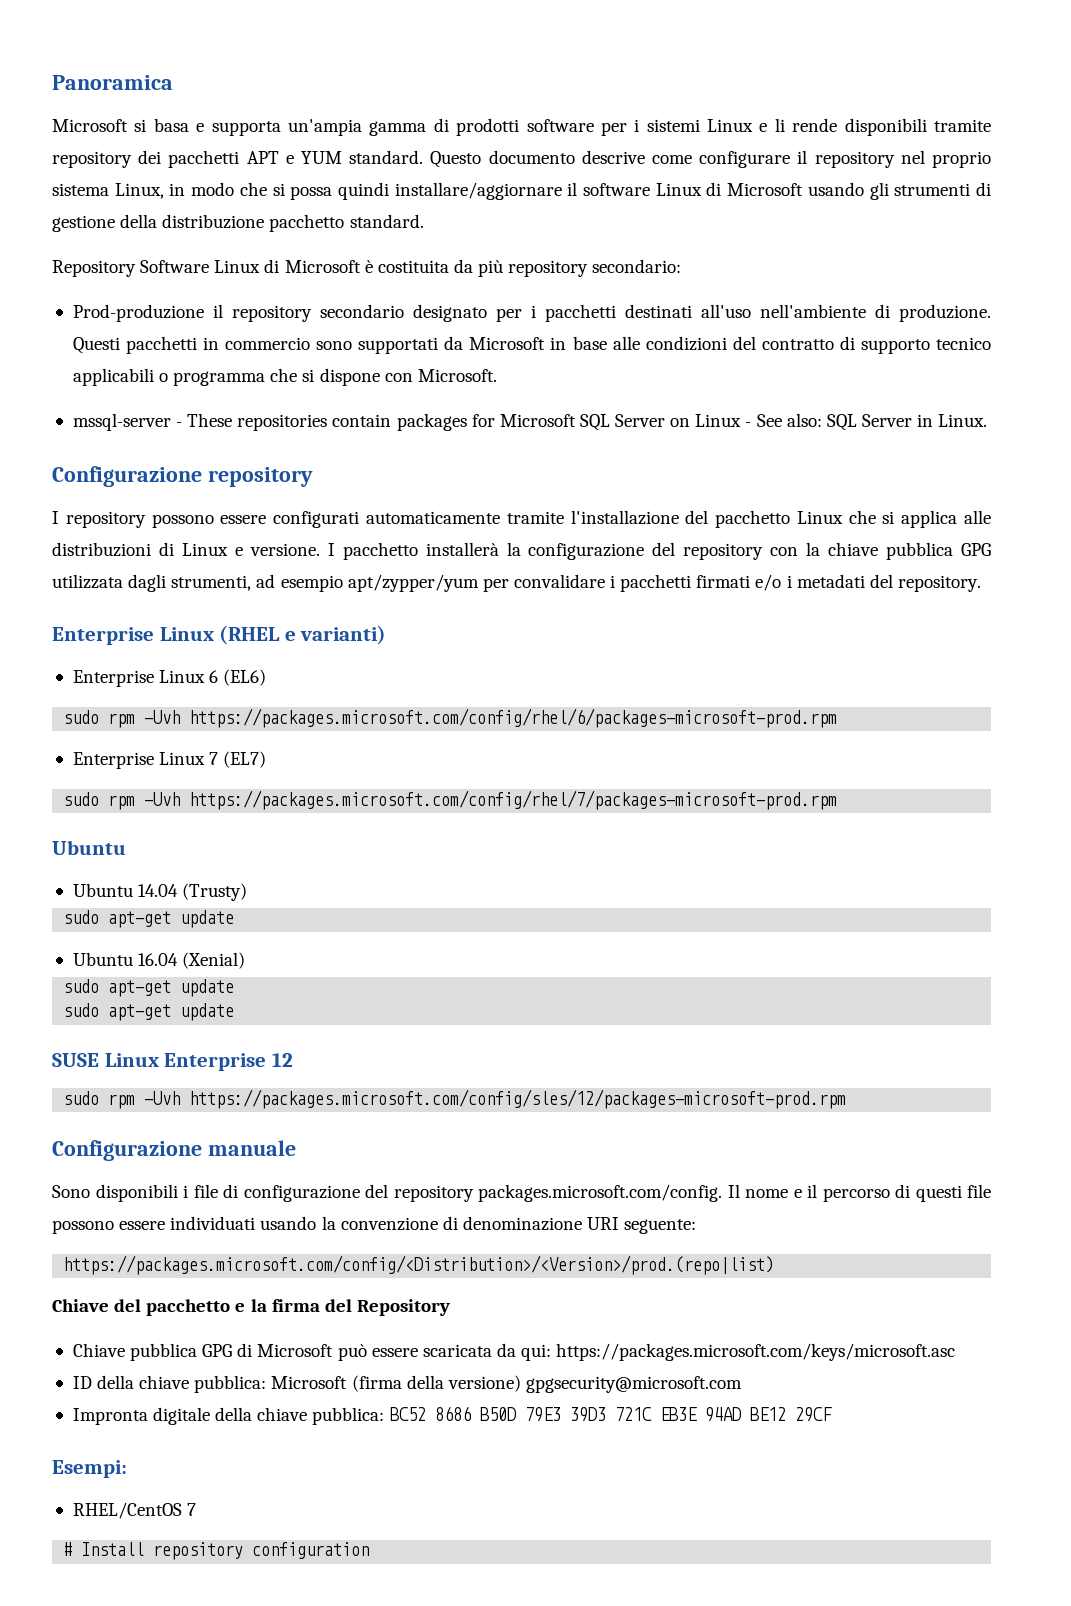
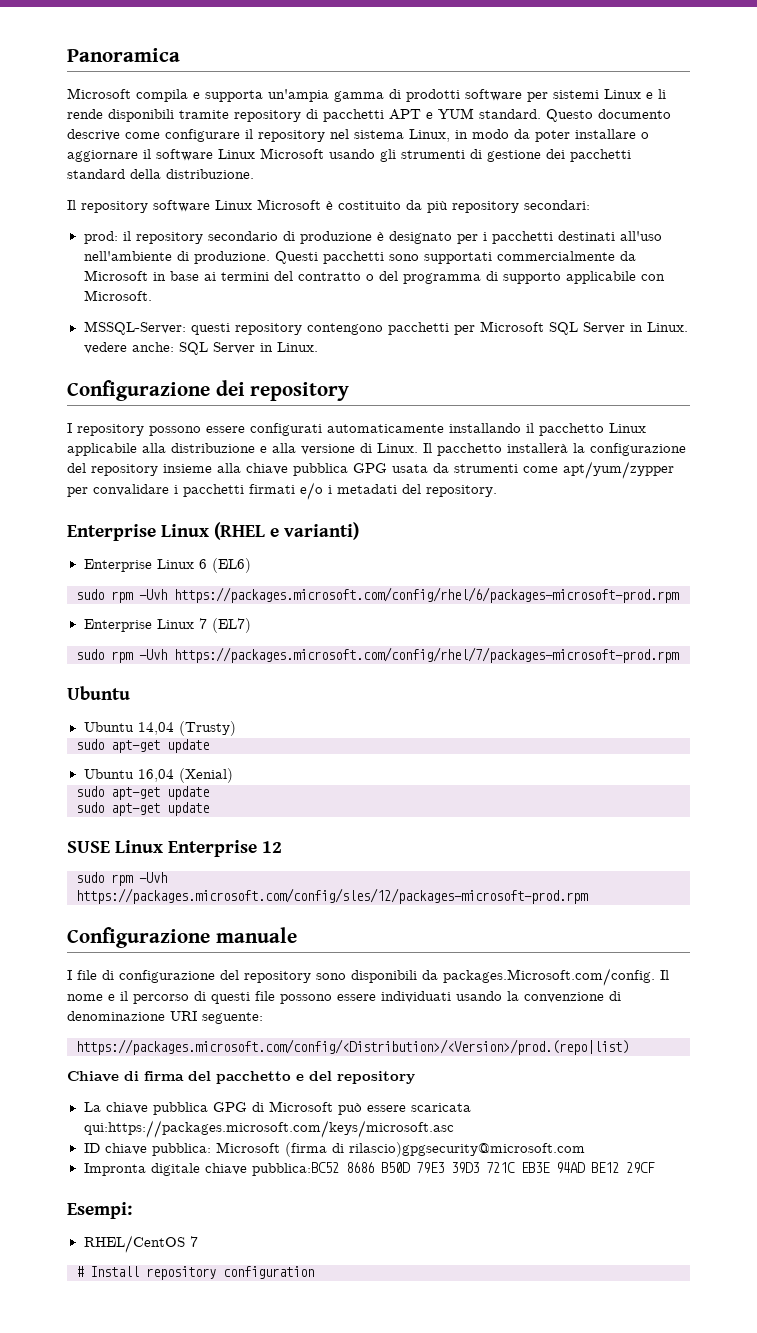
[134,118,189,132] si basa -> [136,89,188,102] compila
[634,119,640,132] i -> (548, 97) none
[138,150,162,164] dei -> [306,109,318,119] di
[932,151,992,168] proprio -> (349, 134) none
[239,182,562,200] che si possa quindi installare/aggiornare -> [514,129,649,142] [67,150,138,162] da poter installare o aggiornare
[706,182,722,196] di -> (255, 154) none
[120,214,424,232] [52,259,280,277] della distribuzione pacchetto standard. // Repository Software Linux di -> [546,149,631,162] [67,169,254,179] [67,200,252,213] dei pacchetti standard della distribuzione. // Il repository software Linux
[377,260,449,273] costituita -> [338,201,401,210] costituito
[592,259,682,273] [72,304,204,322] secondario: // Prod-produzione -> [524,200,590,210] [83,231,118,244] secondari: // prod:
(404, 311) none -> [282,231,384,244] di produzione è
[203,337,311,350] in commercio -> (384, 257) none
(439, 345) none -> [496,251,615,261] commercialmente
[612,336,992,354] [72,368,497,386] [72,413,822,431] alle condizioni del contratto di supporto tecnico applicabili o programma che si dispone con Microsoft. // mssql-server - These repositories contain packages for Microsoft SQL Server on Linux - See also: -> [203,271,665,284] [83,290,152,301] [83,321,688,335] [83,342,174,354] ai termini del contratto o del programma di supporto applicabile con Microsoft. // MSSQL-Server: questi repository contengono pacchetti per Microsoft SQL Server in Linux. vedere anche:
(202, 476) none -> [215,380,245,396] dei
[506,510,992,528] [52,542,335,557] tramite l'installazione del pacchetto Linux che si applica alle distribuzioni di Linux e versione. I -> [449,423,646,436] [67,443,432,456] installando il pacchetto Linux applicabile alla distribuzione e alla versione di Linux. Il
[770,542,991,560] [52,574,479,592] con la chiave pubblica GPG utilizzata dagli strumenti, ad esempio apt/zypper/yum -> [163,461,674,479] insieme alla chiave pubblica GPG usata da strumenti come apt/yum/zypper
[138,884,179,897] 14.04 -> [137,722,174,735] 14,04
[138,953,179,966] 16.04 -> [137,769,174,782] 16,04
[52,1184,188,1202] Sono disponibili i -> [67,970,72,980] I
[478,1184,722,1202] packages.microsoft.com/config. -> [316,968,655,986] sono disponibili da packages.Microsoft.com/config.
(109, 1305) none -> [124,1071,184,1081] di firma
[250,1299,450,1316] [72,1343,125,1357] la firma del Repository // Chiave -> [309,1071,415,1084] [83,1102,148,1114] del repository // La chiave
[496,1343,956,1361] da qui: https://packages.microsoft.com/keys/microsoft.asc -> [83,1120,454,1138] qui:https://packages.microsoft.com/keys/microsoft.asc
[97,1375,135,1389] della -> (100, 1148) none
[406,1375,742,1393] della versione) gpgsecurity@microsoft.com -> [331,1142,585,1157] di rilascio)gpgsecurity@microsoft.com
[215,1407,426,1425] della chiave pubblica: BC52 -> [204,1162,339,1176] chiave pubblica:BC52

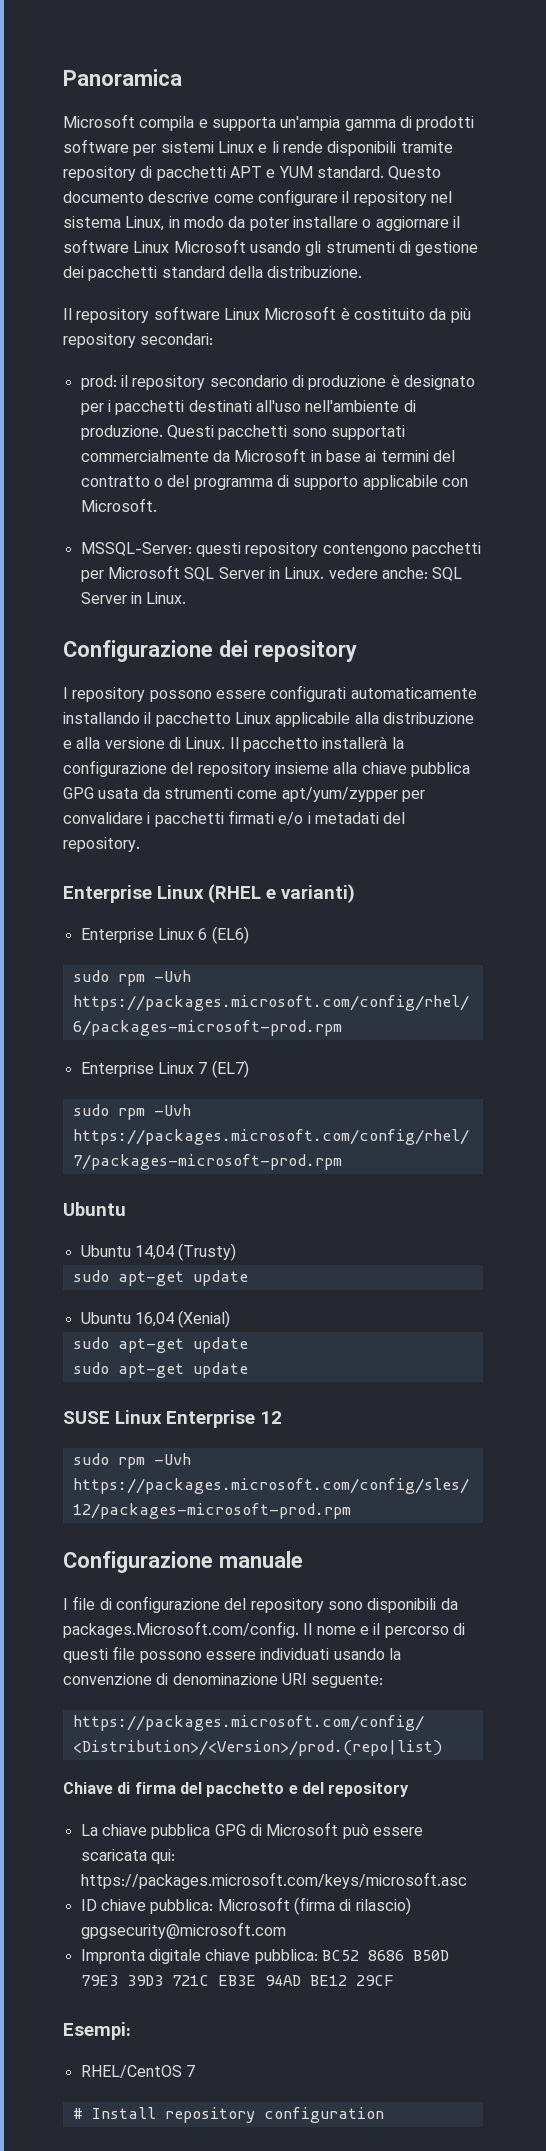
[83,1120,454,1138] qui:https://packages.microsoft.com/keys/microsoft.asc -> [150,1849,175,1864] [80,1872,467,1889] qui: https://packages.microsoft.com/keys/microsoft.asc
[348,1142,585,1157] rilascio)gpgsecurity@microsoft.com -> [355,1897,411,1915] [80,1922,286,1939] rilascio) gpgsecurity@microsoft.com
[251,1162,339,1176] pubblica:BC52 -> [254,1949,359,1964] pubblica: BC52

